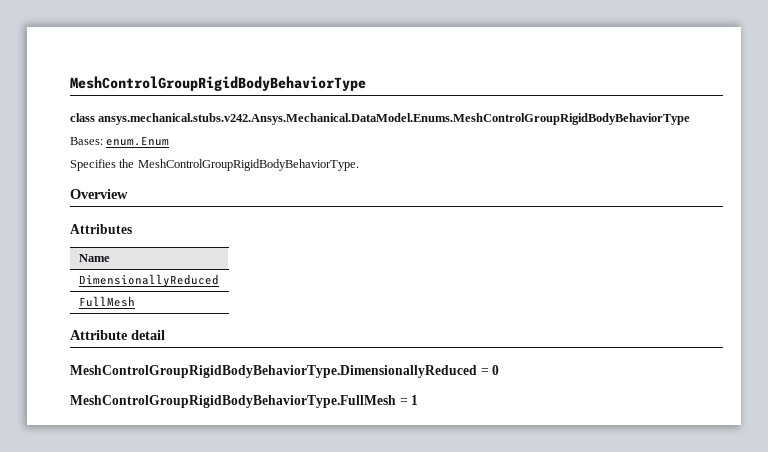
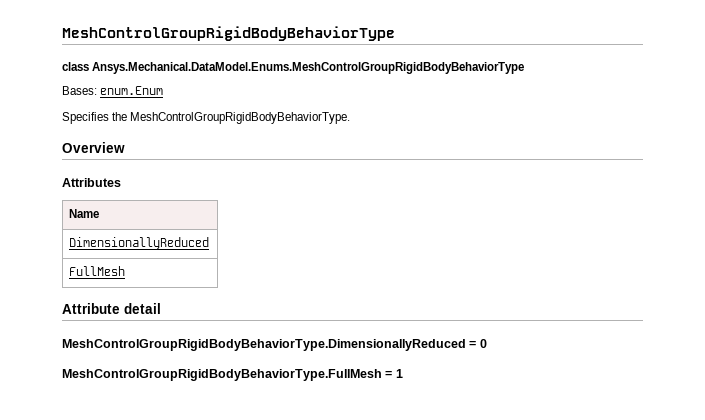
[98,113,691,125] ansys.mechanical.stubs.v242.Ansys.Mechanical.DataModel.Enums.MeshControlGroupRigidBodyBehaviorType -> [92,62,525,74] Ansys.Mechanical.DataModel.Enums.MeshControlGroupRigidBodyBehaviorType

